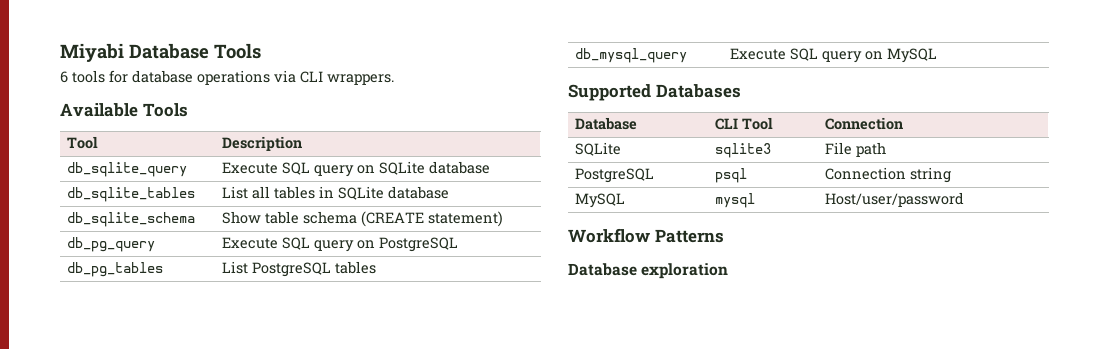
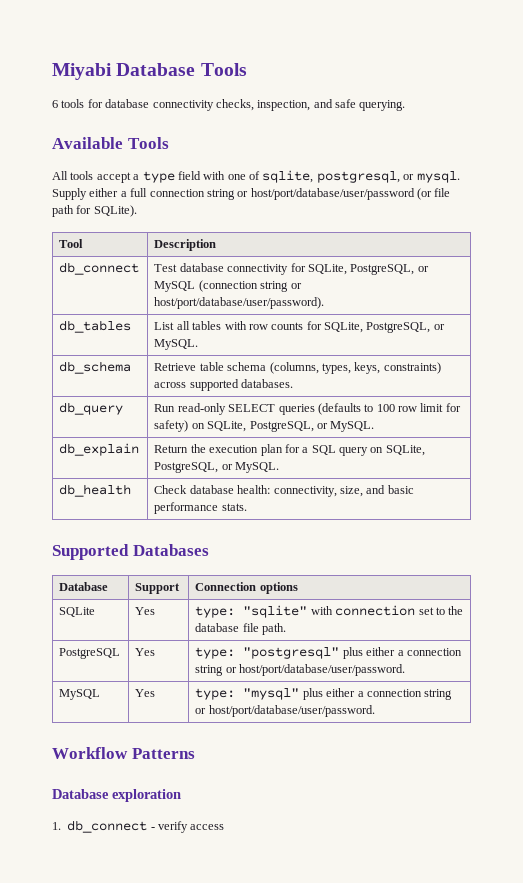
[197,70,394,85] [60,103,188,117] [67,136,99,149] [222,136,303,151] [67,162,188,177] [222,161,491,177] [67,187,196,202] [222,186,450,200] [67,212,196,227] [222,211,504,227] [67,237,156,252] [222,237,459,252] [67,262,164,277] [222,261,377,277] [575,48,688,63] [730,48,938,63] operations via CLI wrappers. // Available Tools // Tool | Description // db_sqlite_query | Execute SQL query on SQLite database // db_sqlite_tables | List all tables in SQLite database // db_sqlite_schema | Show table schema (CREATE statement) // db_pg_query | Execute SQL query on PostgreSQL // db_pg_tables | List PostgreSQL tables // db_mysql_query | Execute SQL query on MySQL -> [152,99,406,111] [52,137,169,149] [52,170,460,183] [52,188,451,200] [52,205,137,217] [59,239,84,248] [154,239,217,251] [59,262,140,275] [154,263,429,275] [154,280,302,292] [154,297,325,309] [59,320,132,333] [154,321,445,333] [154,339,199,350] [59,361,132,374] [154,362,441,374] [154,379,294,391] [59,402,124,415] [154,403,461,415] [154,420,375,432] [59,443,140,456] [154,444,425,456] [154,462,280,473] [59,484,132,497] [154,485,414,497] [154,502,247,514] connectivity checks, inspection, and safe querying. // Available Tools // All tools accept a type field with one of sqlite, postgresql, or mysql. Supply either a full connection string or host/port/database/user/password (or file path for SQLite). // Tool | Description // db_connect | Test database connectivity for SQLite, PostgreSQL, or MySQL (connection string or host/port/database/user/password). // db_tables | List all tables with row counts for SQLite, PostgreSQL, or MySQL. // db_schema | Retrieve table schema (columns, types, keys, constraints) across supported databases. // db_query | Run read-only SELECT queries (defaults to 100 row limit for safety) on SQLite, PostgreSQL, or MySQL. // db_explain | Return the execution plan for a SQL query on SQLite, PostgreSQL, or MySQL. // db_health | Check database health: connectivity, size, and basic performance stats.
[715,117,774,130] [825,117,904,130] CLI Tool | Connection -> [135,583,181,594] [195,582,298,594] Support | Connection options
[715,143,772,158] [825,142,887,157] [575,168,655,183] [715,168,748,183] [825,167,952,183] sqlite3 | File path // PostgreSQL | psql | Connection string -> [135,607,156,615] [195,605,464,618] [195,623,287,635] [59,648,121,659] [135,648,156,656] [195,647,462,659] [195,664,406,676] Yes | type: "sqlite" with connection set to the database file path. // PostgreSQL | Yes | type: "postgresql" plus either a connection string or host/port/database/user/password.
[715,193,756,208] [825,192,965,207] mysql | Host/user/password -> [135,689,156,697] [195,688,453,700] [195,705,375,717] Yes | type: "mysql" plus either a connection string or host/port/database/user/password.
(729, 271) none -> [52,820,225,833] // 1. db_connect - verify access

